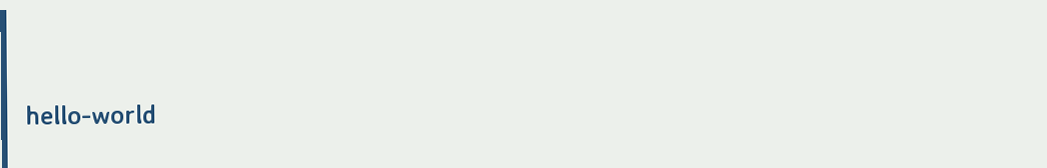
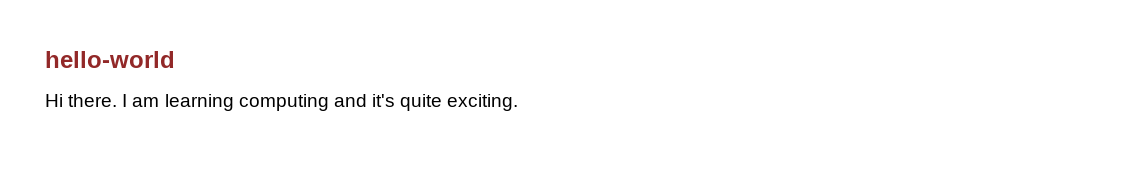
(157, 114) none -> [45,94,519,111] // Hi there. I am learning computing and it's quite exciting.

